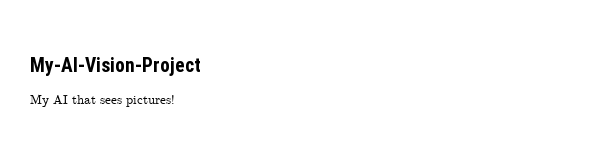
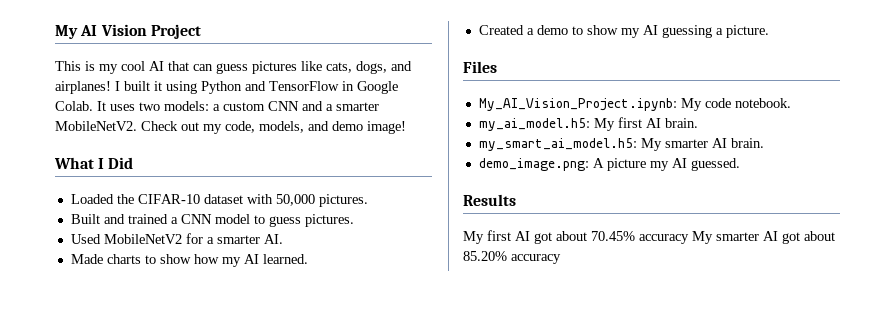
[30,57,201,76] [30,94,175,107] My-AI-Vision-Project // My AI that sees pictures! -> [55,24,201,39] [55,61,412,74] [55,81,398,94] [55,101,379,111] [55,121,406,134] [54,157,134,169] [70,194,368,207] [70,214,354,227] [70,233,283,244] [70,254,308,267] [478,25,769,38] [463,61,497,73] [478,98,791,111] [478,117,698,131] [478,138,764,151] [478,158,740,171] [463,194,516,206] [463,230,835,244] [463,251,561,264] My AI Vision Project // This is my cool AI that can guess pictures like cats, dogs, and airplanes! I built it using Python and TensorFlow in Google Colab. It uses two models: a custom CNN and a smarter MobileNetV2. Check out my code, models, and demo image! // What I Did // Loaded the CIFAR-10 dataset with 50,000 pictures. // Built and trained a CNN model to guess pictures. // Used MobileNetV2 for a smarter AI. // Made charts to show how my AI learned. // Created a demo to show my AI guessing a picture. // Files // My_AI_Vision_Project.ipynb: My code notebook. // my_ai_model.h5: My first AI brain. // my_smart_ai_model.h5: My smarter AI brain. // demo_image.png: A picture my AI guessed. // Results // My first AI got about 70.45% accuracy My smarter AI got about 85.20% accuracy

